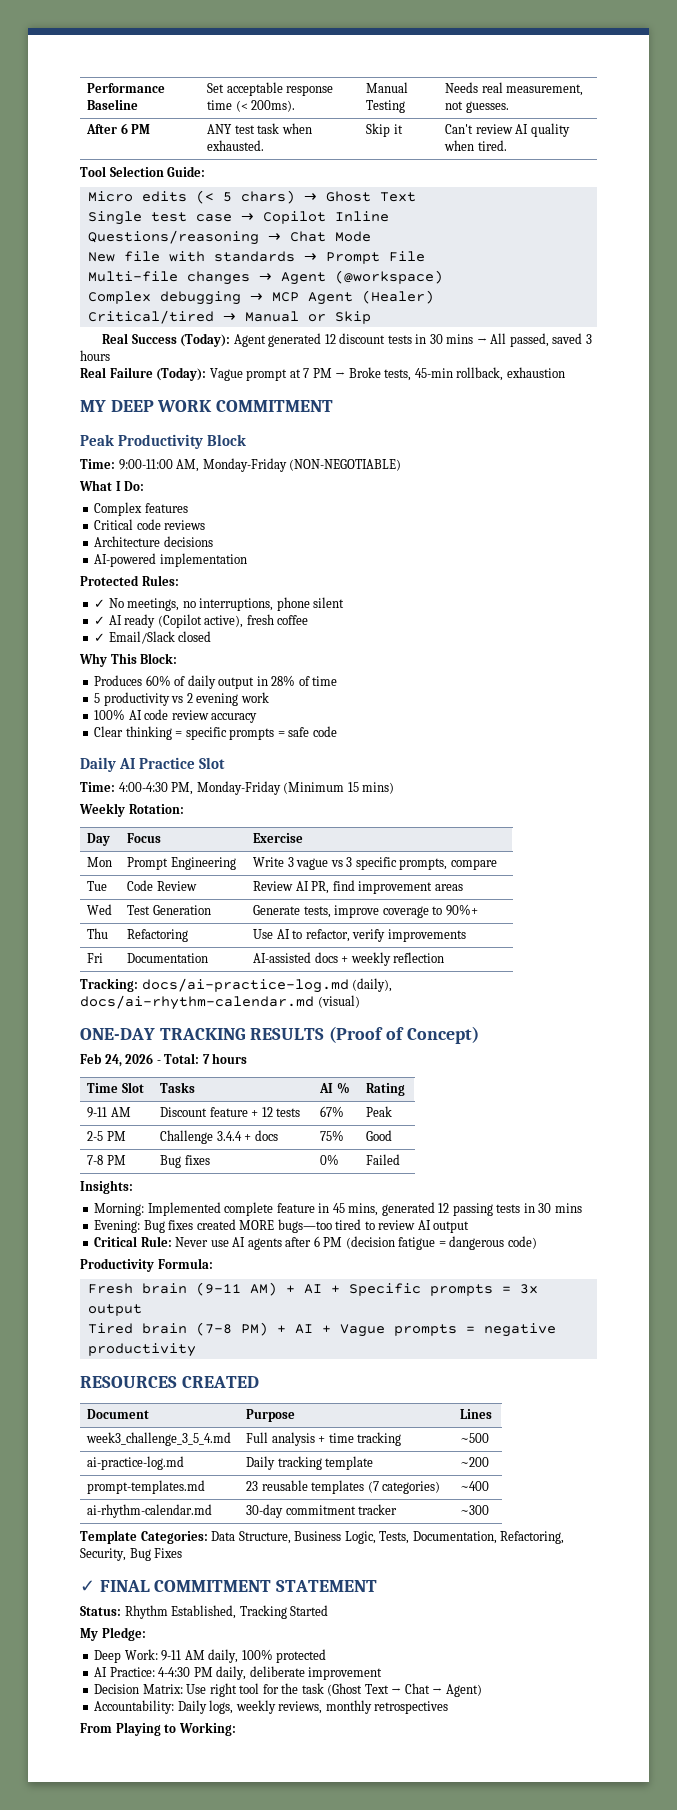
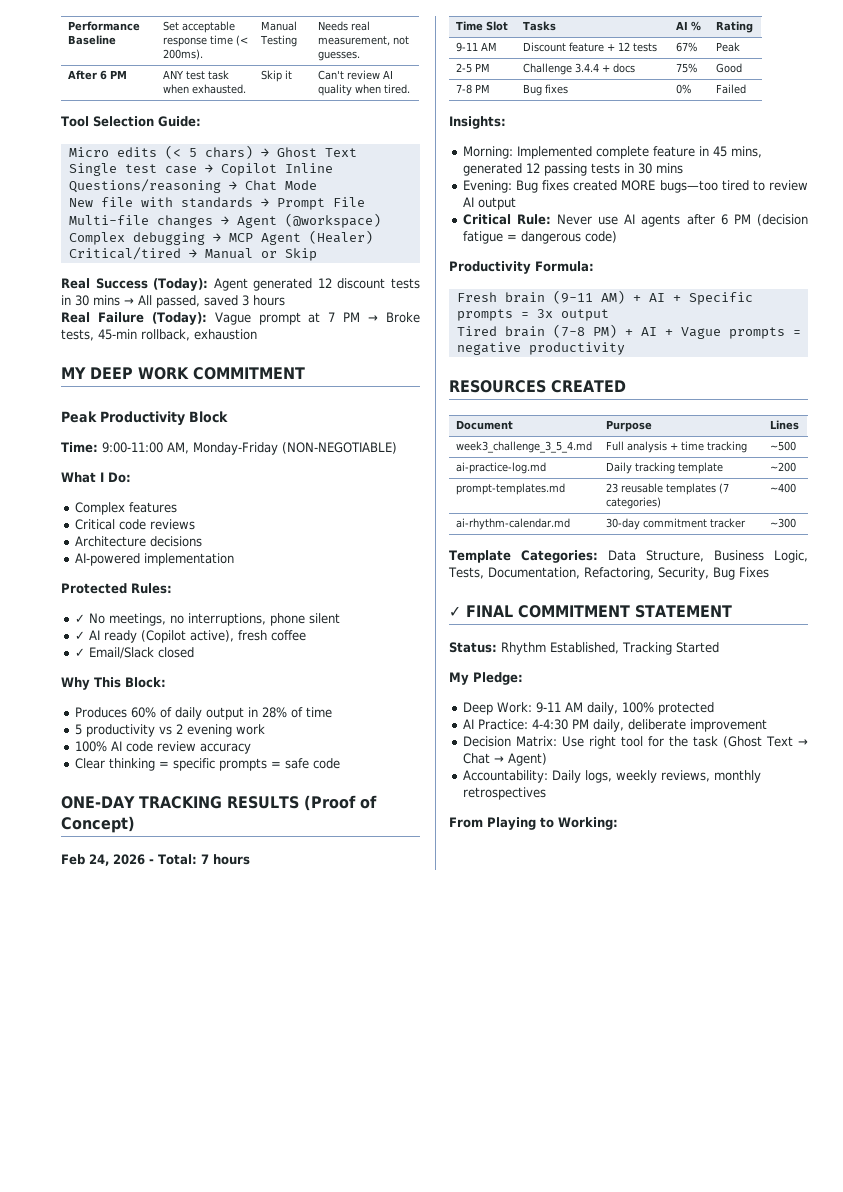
[80,757,226,772] [80,781,395,795] [79,803,184,817] [87,833,111,846] [127,833,162,843] [253,833,304,843] [87,857,113,867] [127,857,236,870] [253,857,497,870] [87,881,108,891] [127,880,197,891] [253,880,463,894] [87,904,113,915] [127,905,211,915] [253,904,478,918] [87,928,109,939] [127,929,189,942] [253,929,466,942] [87,953,104,963] [127,953,209,963] [253,952,445,966] [80,978,393,993] [80,995,360,1010] // Daily AI Practice Slot // Time: 4:00-4:30 PM, Monday-Friday (Minimum 15 mins) // Weekly Rotation: // Day | Focus | Exercise // Mon | Prompt Engineering | Write 3 vague vs 3 specific prompts, compare // Tue | Code Review | Review AI PR, find improvement areas // Wed | Test Generation | Generate tests, improve coverage to 90%+ // Thu | Refactoring | Use AI to refactor, verify improvements // Fri | Documentation | AI-assisted docs + weekly reflection // Tracking: docs/ai-practice-log.md (daily), docs/ai-rhythm-calendar.md (visual) -> (340, 763) none

